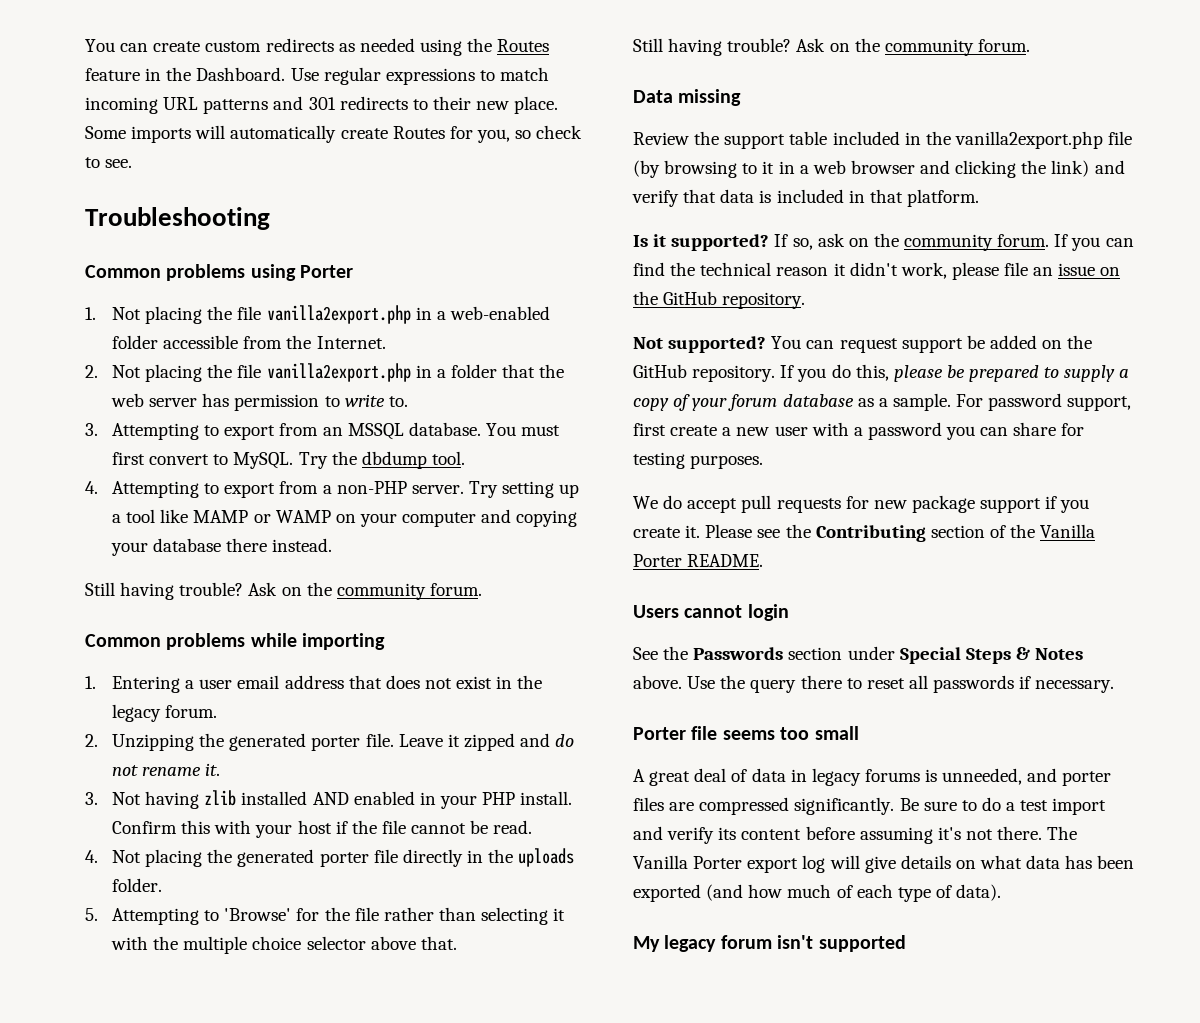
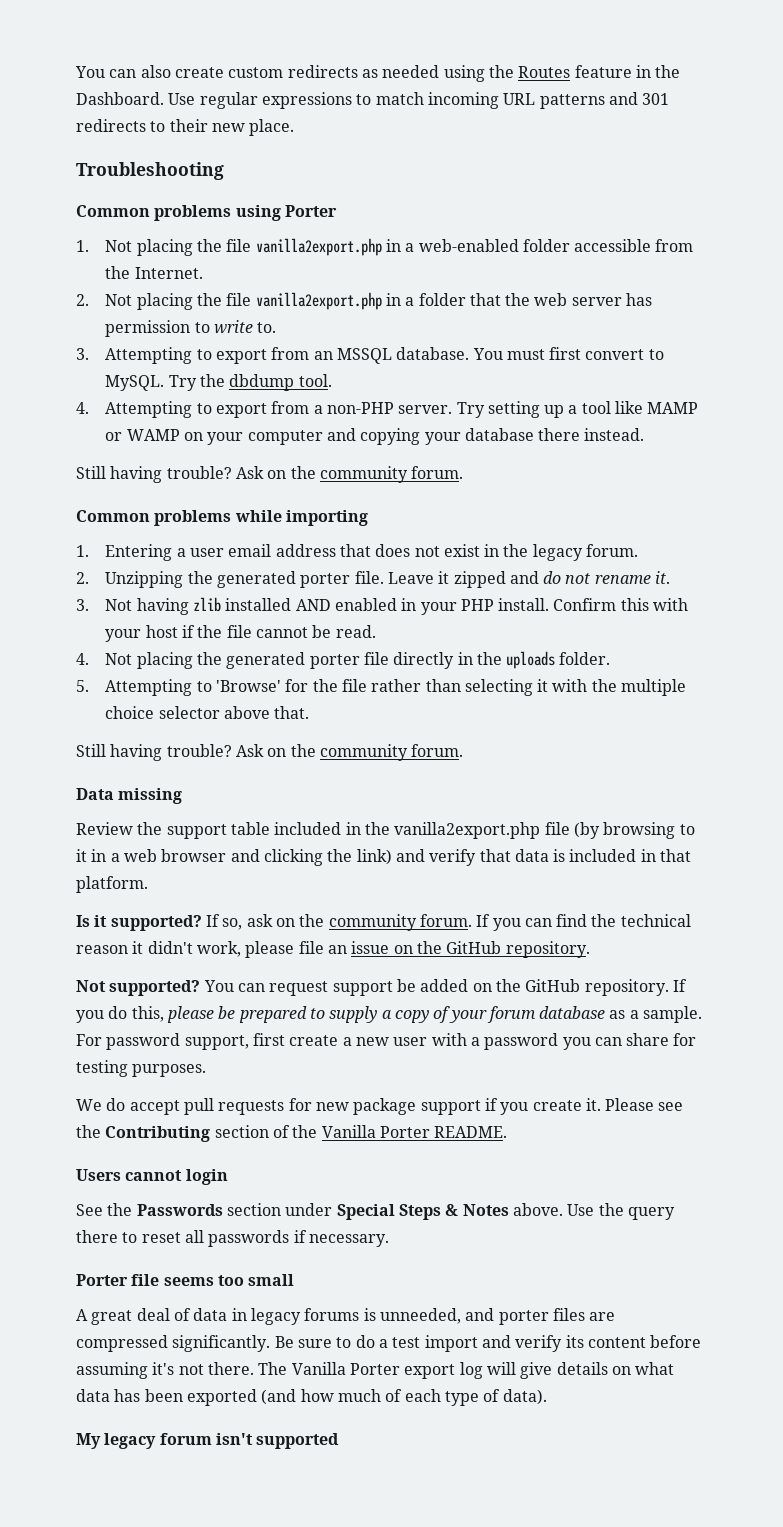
[85,39,149,52] You can -> [75,65,171,78] You can also
[85,125,583,143] [85,157,133,168] Some imports will automatically create Routes for you, so check to see. -> (295, 127) none

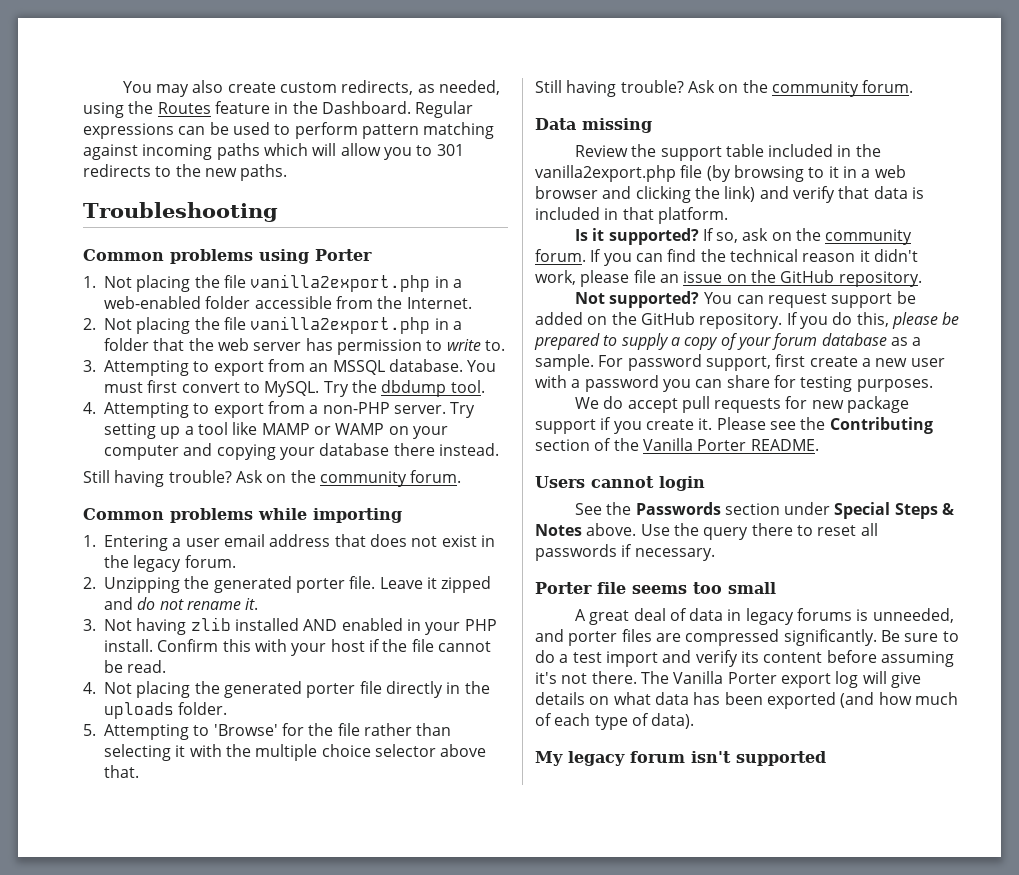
[75,66,137,78] You can -> [122,81,190,97] You may
[287,65,440,78] redirects as needed -> [341,80,501,95] redirects, as needed,
[168,92,670,109] [76,119,295,136] Use regular expressions to match incoming URL patterns and 301 redirects to their new place. -> [415,101,474,118] [83,122,495,139] [83,143,464,160] [83,164,288,181] Regular expressions can be used to perform pattern matching against incoming paths which will allow you to 301 redirects to the new paths.

